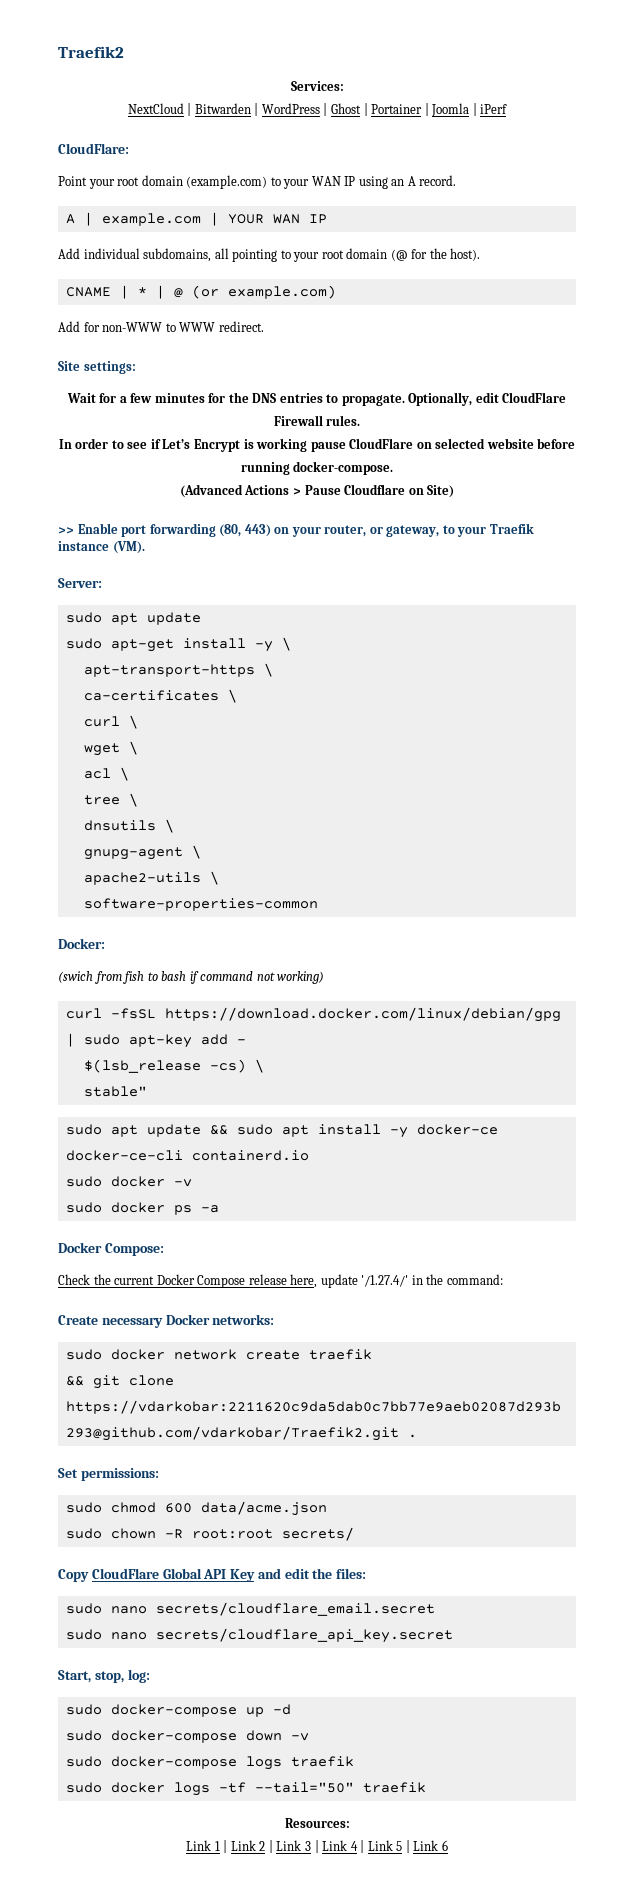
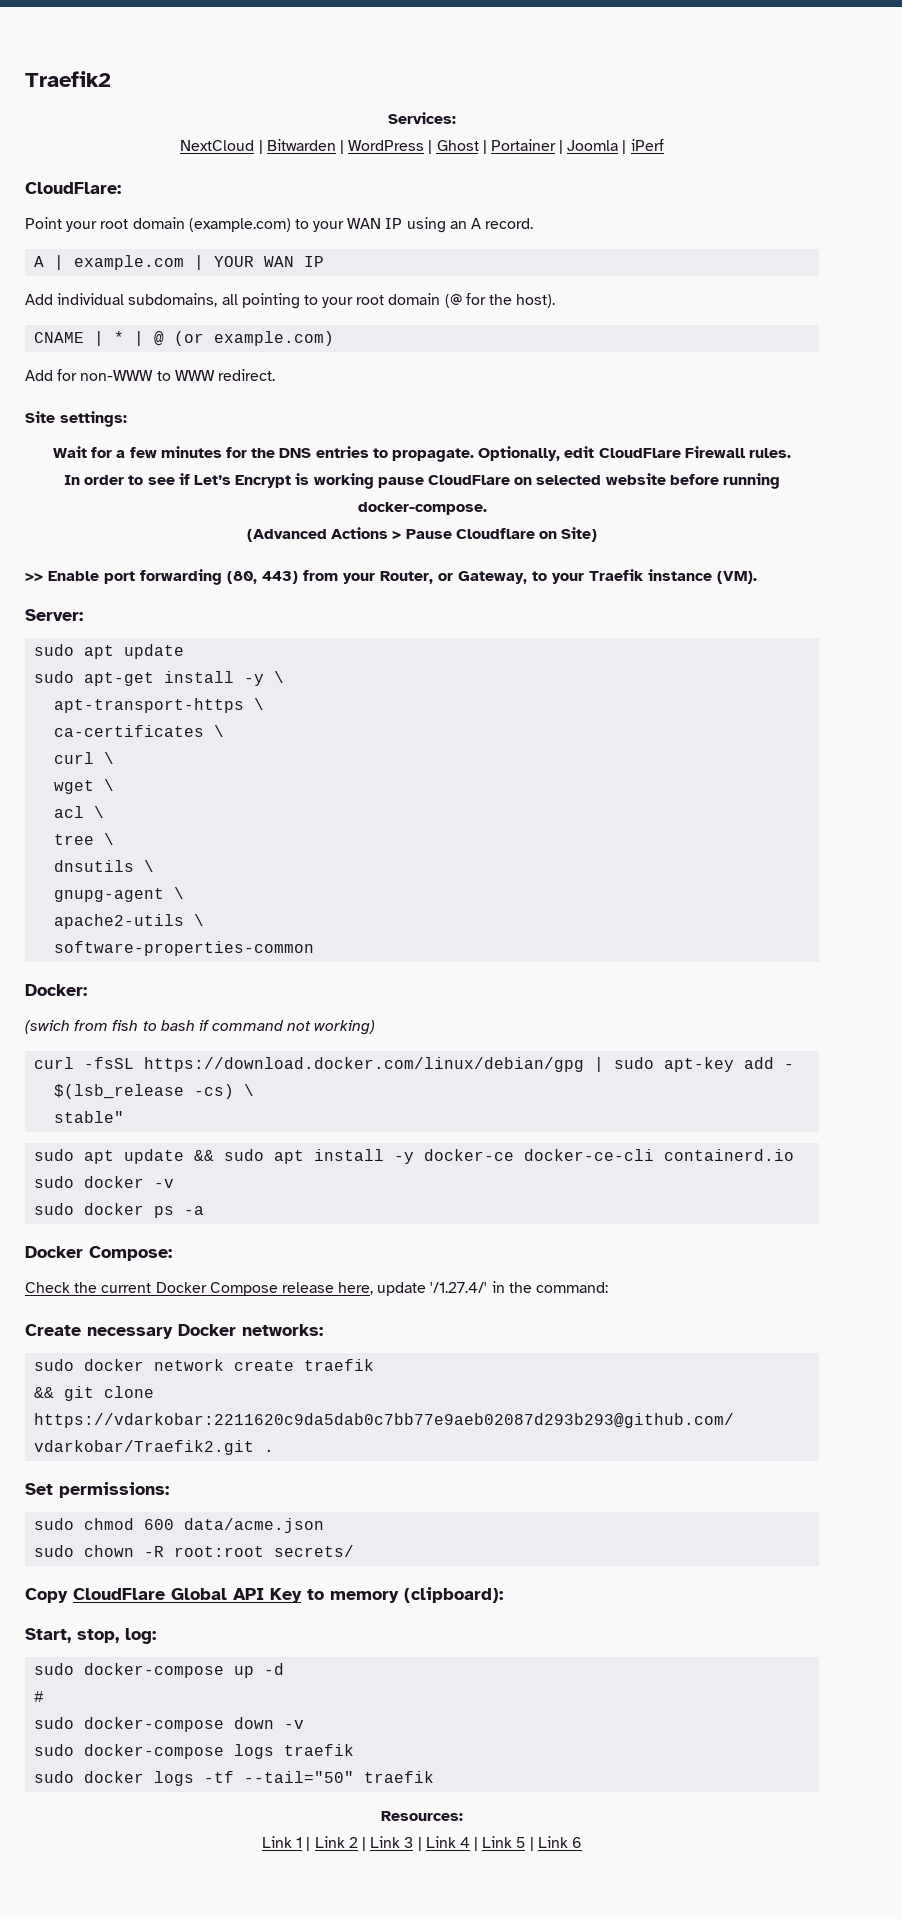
[274,525,440,537] on your router, or gateway, -> [303,570,527,584] from your Router, or Gateway,
[257,1568,367,1579] [65,1602,435,1616] [65,1628,453,1643] and edit the files: // sudo nano secrets/cloudflare_email.secret // sudo nano secrets/cloudflare_api_key.secret -> [307,1587,503,1603] to memory (clipboard):
(291, 1709) none -> [34,1691,45,1702] // #

